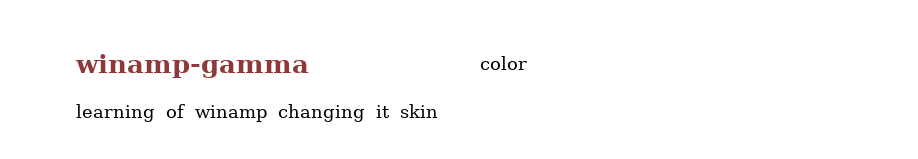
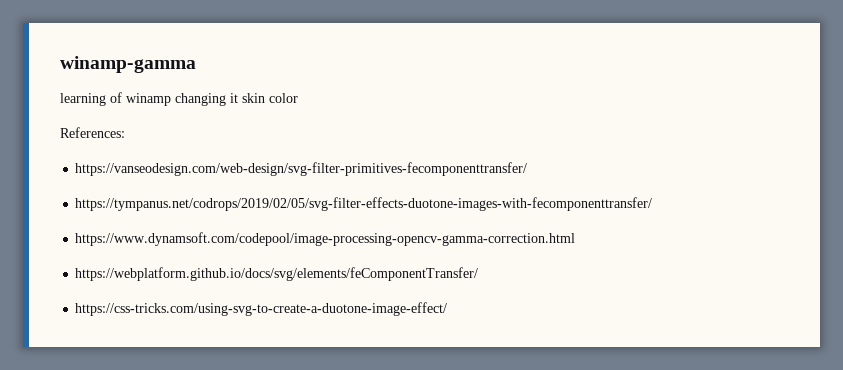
(527, 63) none -> [60,127,125,138] [75,162,528,176] [75,197,653,211] [75,232,576,246] [75,267,479,281] [75,302,448,316] // References: // https://vanseodesign.com/web-design/svg-filter-primitives-fecomponenttransfer/ // https://tympanus.net/codrops/2019/02/05/svg-filter-effects-duotone-images-with-fecomponenttransfer/ // https://www.dynamsoft.com/codepool/image-processing-opencv-gamma-correction.html // https://webplatform.github.io/docs/svg/elements/feComponentTransfer/ // https://css-tricks.com/using-svg-to-create-a-duotone-image-effect/

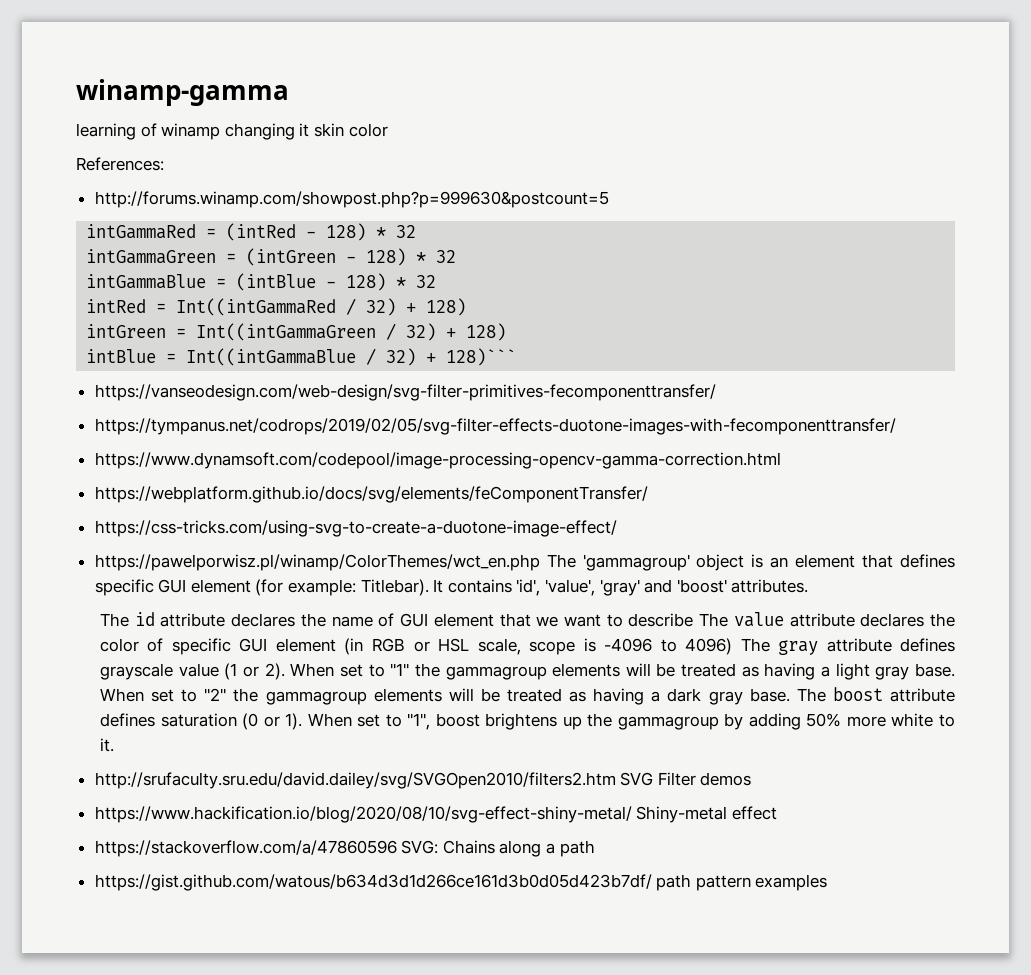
(125, 132) none -> [94,191,609,208] [86,223,417,241] [86,248,457,266] [86,273,437,291] [86,298,467,316] [86,323,507,341] [86,348,517,366] // http://forums.winamp.com/showpost.php?p=999630&postcount=5 // intGammaRed = (intRed - 128) * 32 // intGammaGreen = (intGreen - 128) * 32 // intGammaBlue = (intBlue - 128) * 32 // intRed = Int((intGammaRed / 32) + 128) // intGreen = Int((intGammaGreen / 32) + 128) // intBlue = Int((intGammaBlue / 32) + 128)```
(448, 309) none -> [94,554,955,571] [94,579,809,596] [99,612,955,627] [99,638,955,655] [99,663,955,680] [99,687,955,705] [99,713,955,730] [99,738,114,752] [94,772,752,789] [94,806,777,823] [94,840,595,857] [94,874,828,891] // https://pawelporwisz.pl/winamp/ColorThemes/wct_en.php The 'gammagroup' object is an element that defines specific GUI element (for example: Titlebar). It contains 'id', 'value', 'gray' and 'boost' attributes. // The id attribute declares the name of GUI element that we want to describe The value attribute declares the color of specific GUI element (in RGB or HSL scale, scope is -4096 to 4096) The gray attribute defines grayscale value (1 or 2). When set to "1" the gammagroup elements will be treated as having a light gray base. When set to "2" the gammagroup elements will be treated as having a dark gray base. The boost attribute defines saturation (0 or 1). When set to "1", boost brightens up the gammagroup by adding 50% more white to it. // http://srufaculty.sru.edu/david.dailey/svg/SVGOpen2010/filters2.htm SVG Filter demos // https://www.hackification.io/blog/2020/08/10/svg-effect-shiny-metal/ Shiny-metal effect // https://stackoverflow.com/a/47860596 SVG: Chains along a path // https://gist.github.com/watous/b634d3d1d266ce161d3b0d05d423b7df/ path pattern examples

